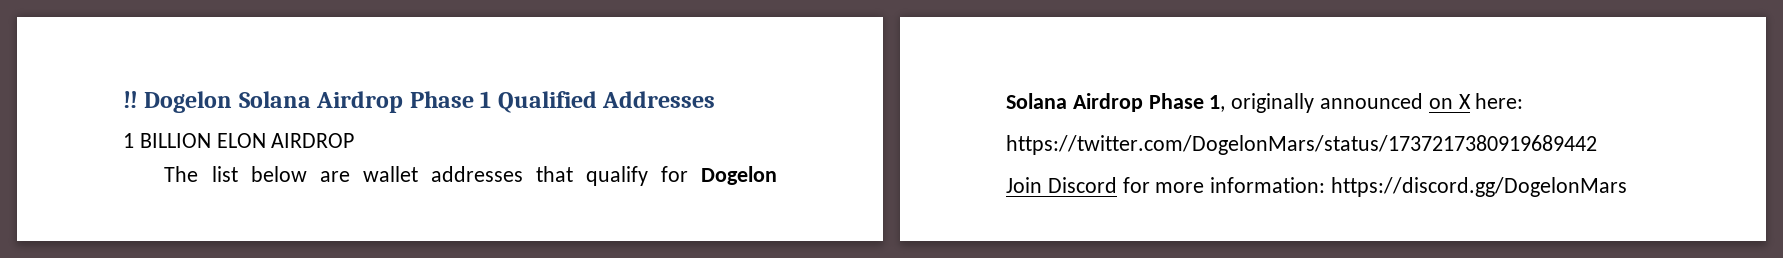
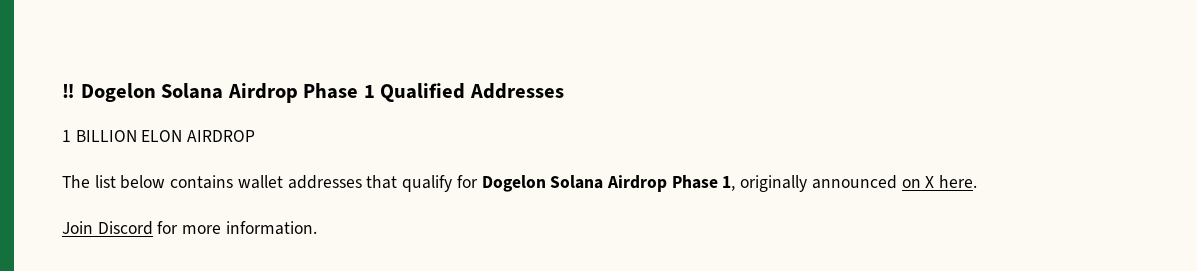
[319,171,350,182] are -> [170,175,234,189] contains
[1475,93,1524,109] [1006,135,1597,155] here: // https://twitter.com/DogelonMars/status/1737217380919689442 -> [939,175,978,188] here.
[1210,177,1628,197] information: https://discord.gg/DogelonMars -> [225,221,317,235] information.

